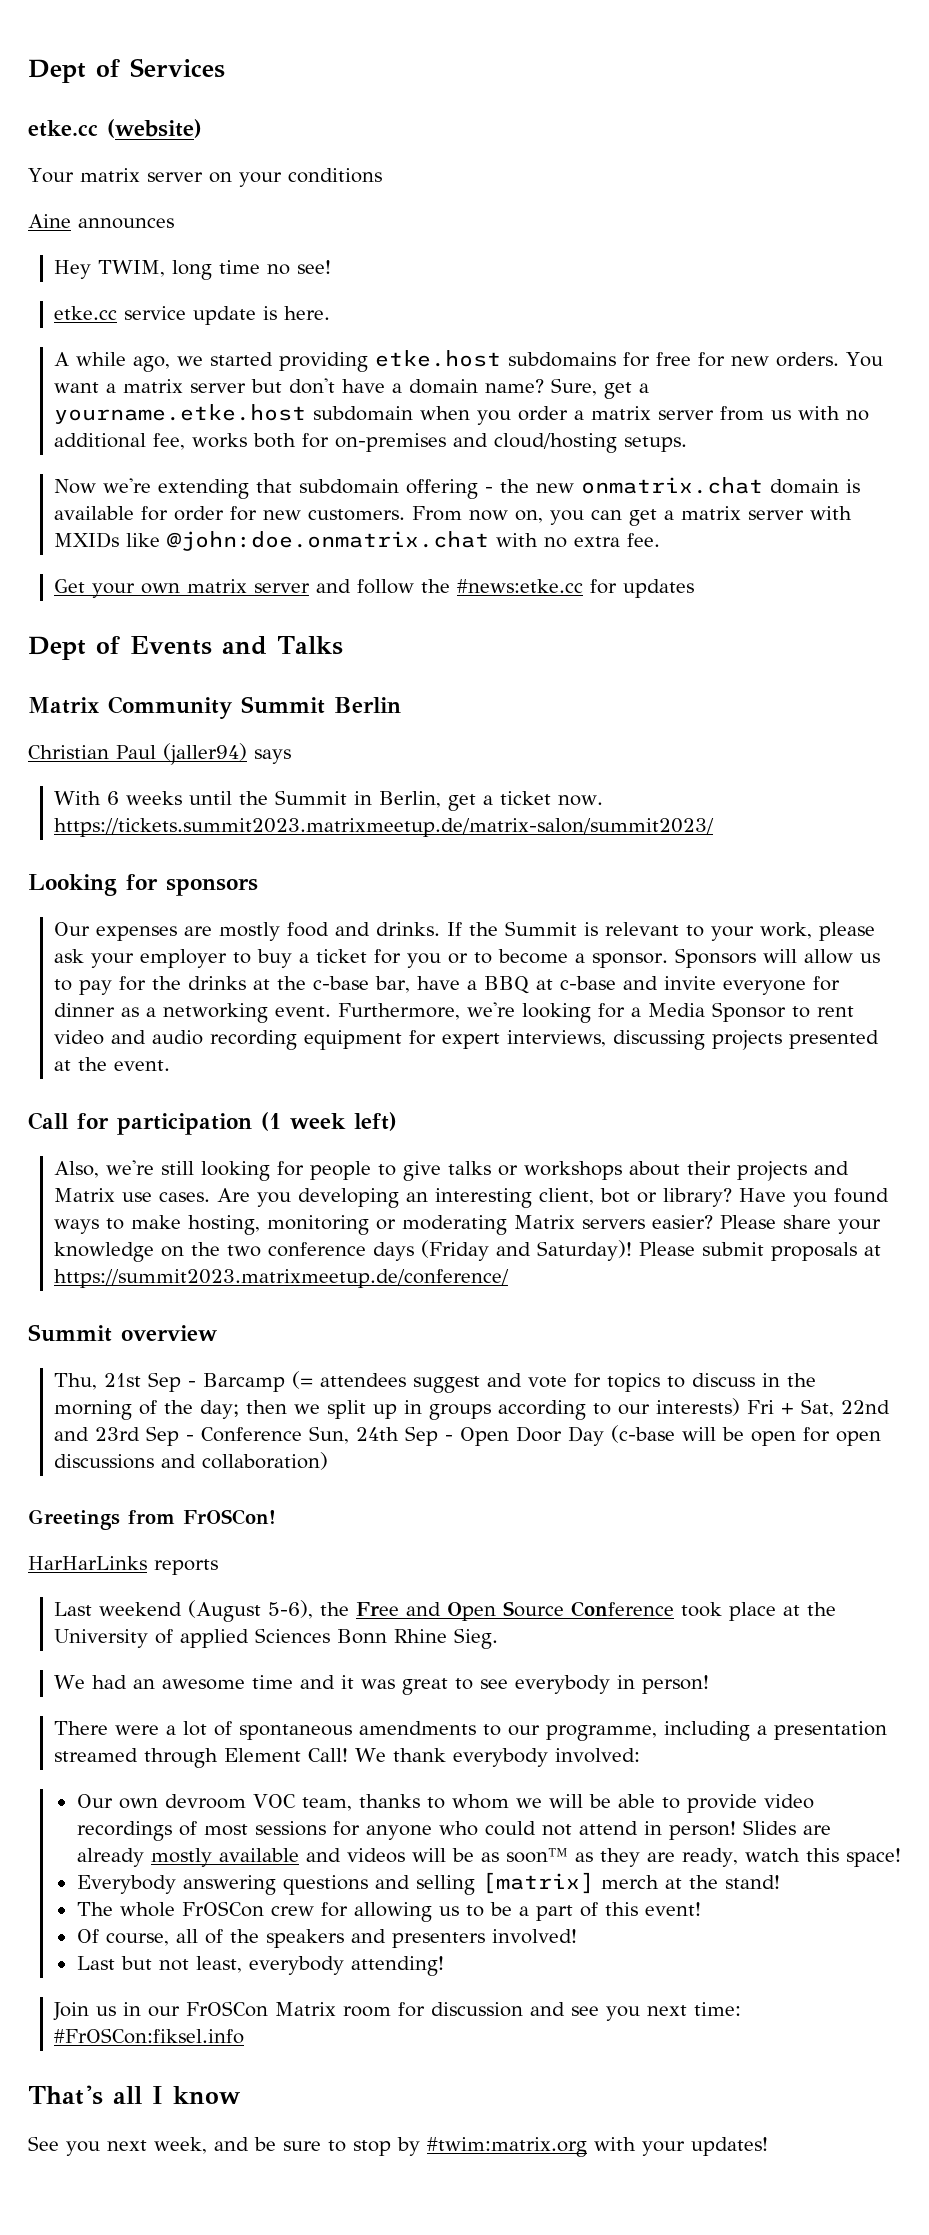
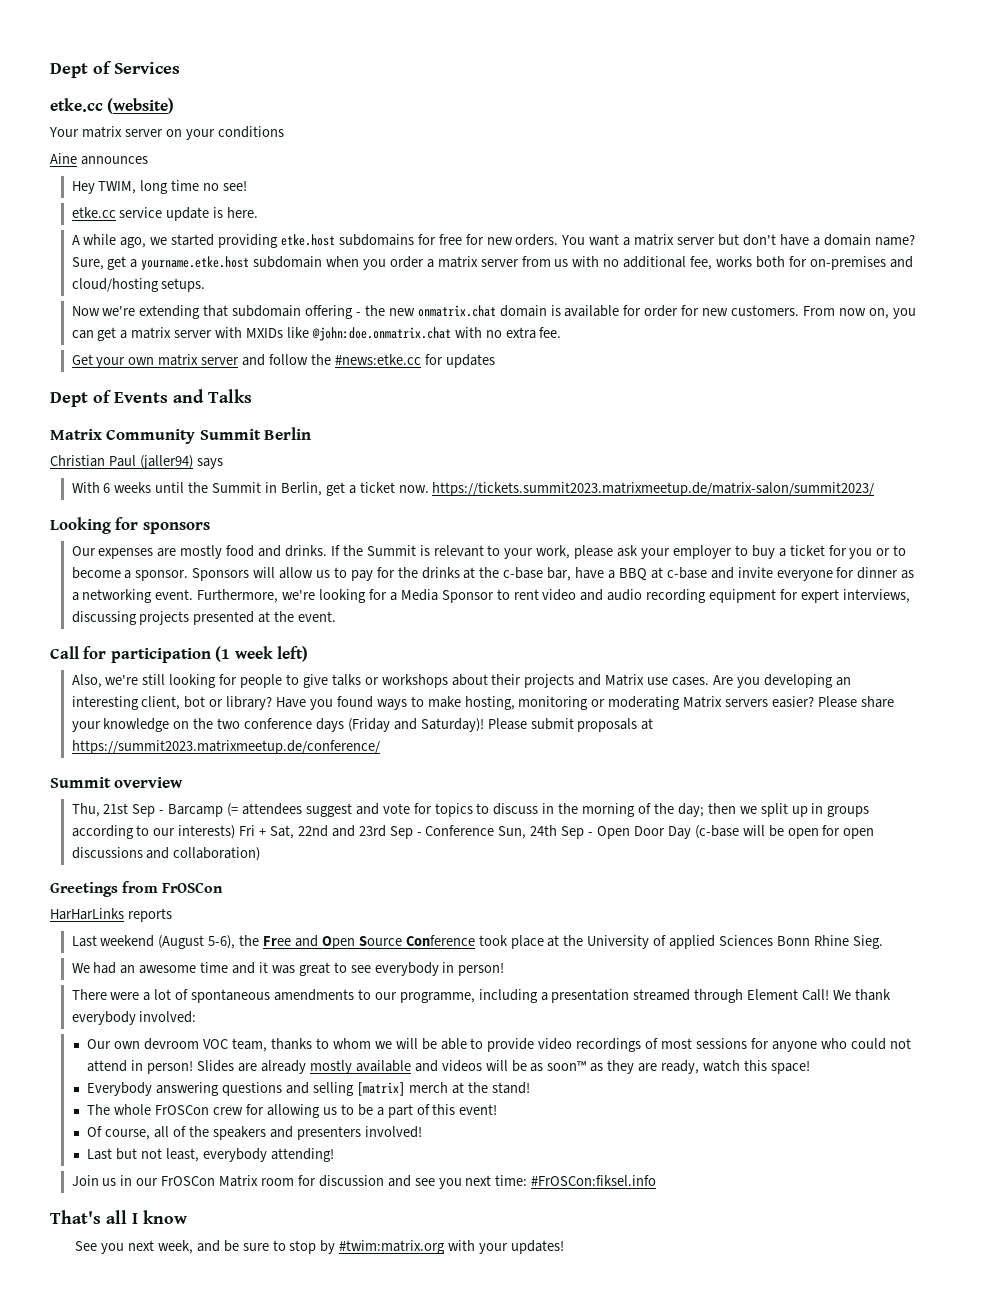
[183,1509,276,1525] FrOSCon! -> [162,882,224,893] FrOSCon

